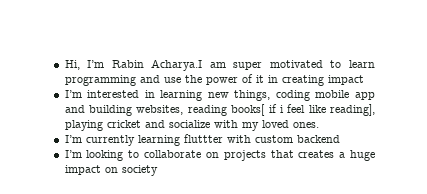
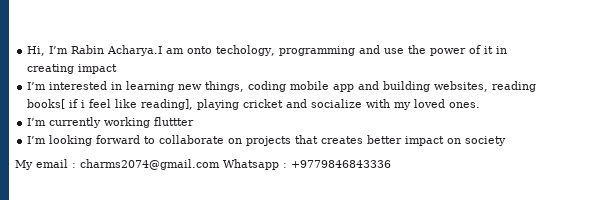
[233,60,375,70] super motivated to learn -> [187,45,276,56] onto techology,
[137,135,180,146] learning -> [104,117,151,128] working
[226,135,340,143] with custom backend -> (195, 121) none
(124, 155) none -> [96,135,141,144] forward
[339,150,375,161] a huge -> [367,135,403,144] better
(158, 170) none -> [15,159,391,170] // My email : charms2074@gmail.com Whatsapp : +9779846843336

